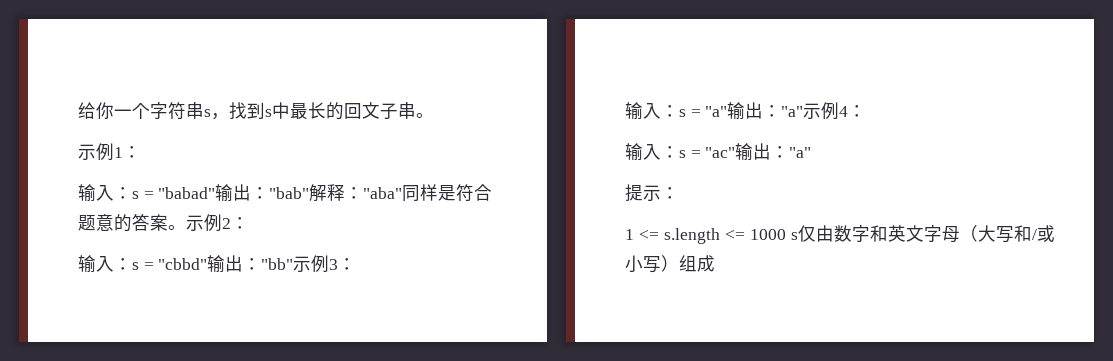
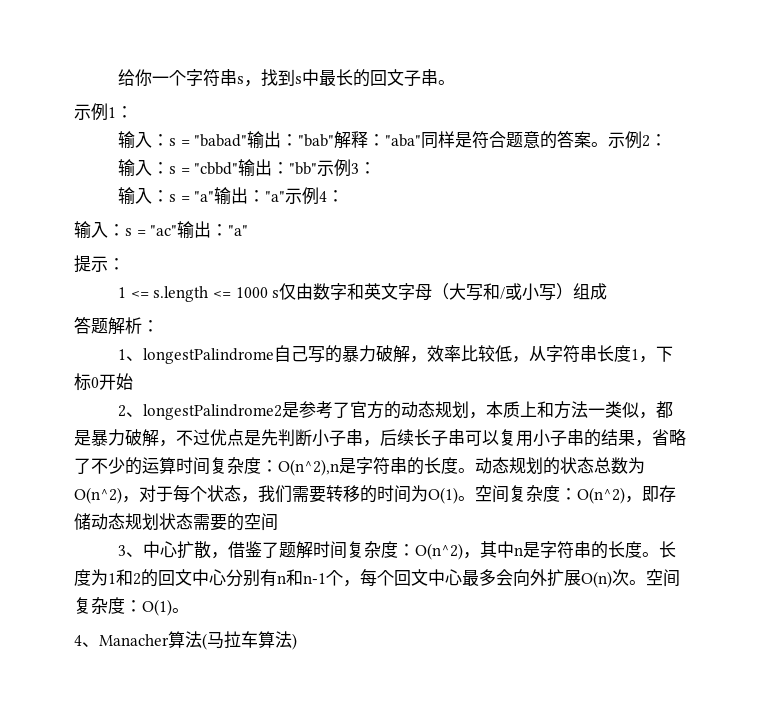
(715, 263) none -> [74,316,159,335] [118,345,674,364] [74,373,133,391] [118,401,674,420] [74,429,686,447] [74,457,645,476] [74,485,676,504] [74,513,278,531] [118,541,677,560] [74,569,680,588] [74,597,189,616] [74,631,297,650] // 答题解析： // 1、longestPalindrome自己写的暴力破解，效率比较低，从字符串长度1，下标0开始 // 2、longestPalindrome2是参考了官方的动态规划，本质上和方法一类似，都是暴力破解，不过优点是先判断小子串，后续长子串可以复用小子串的结果，省略了不少的运算时间复杂度：O(n^2),n是字符串的长度。动态规划的状态总数为O(n^2)，对于每个状态，我们需要转移的时间为O(1)。空间复杂度：O(n^2)，即存储动态规划状态需要的空间 // 3、中心扩散，借鉴了题解时间复杂度：O(n^2)，其中n是字符串的长度。长度为1和2的回文中心分别有n和n-1个，每个回文中心最多会向外扩展O(n)次。空间复杂度：O(1)。 // 4、Manacher算法(马拉车算法)

